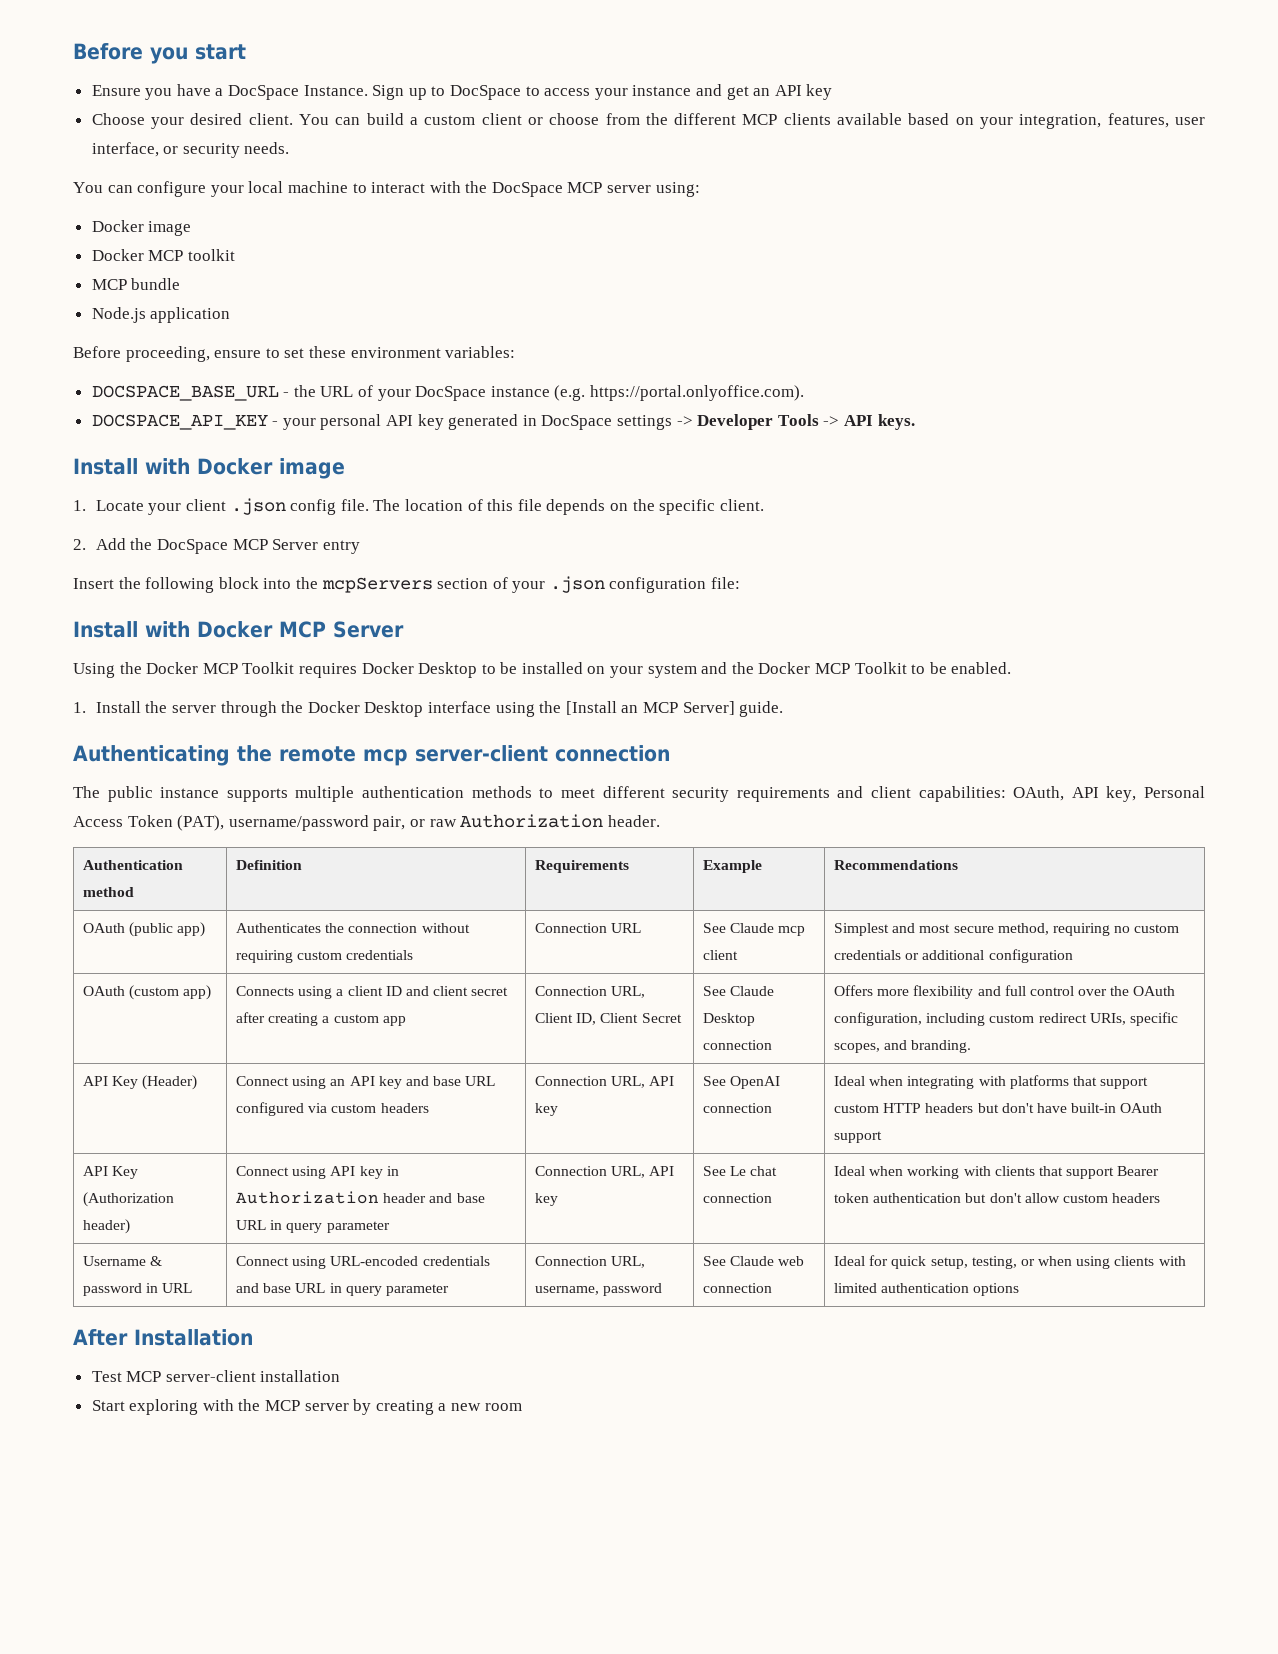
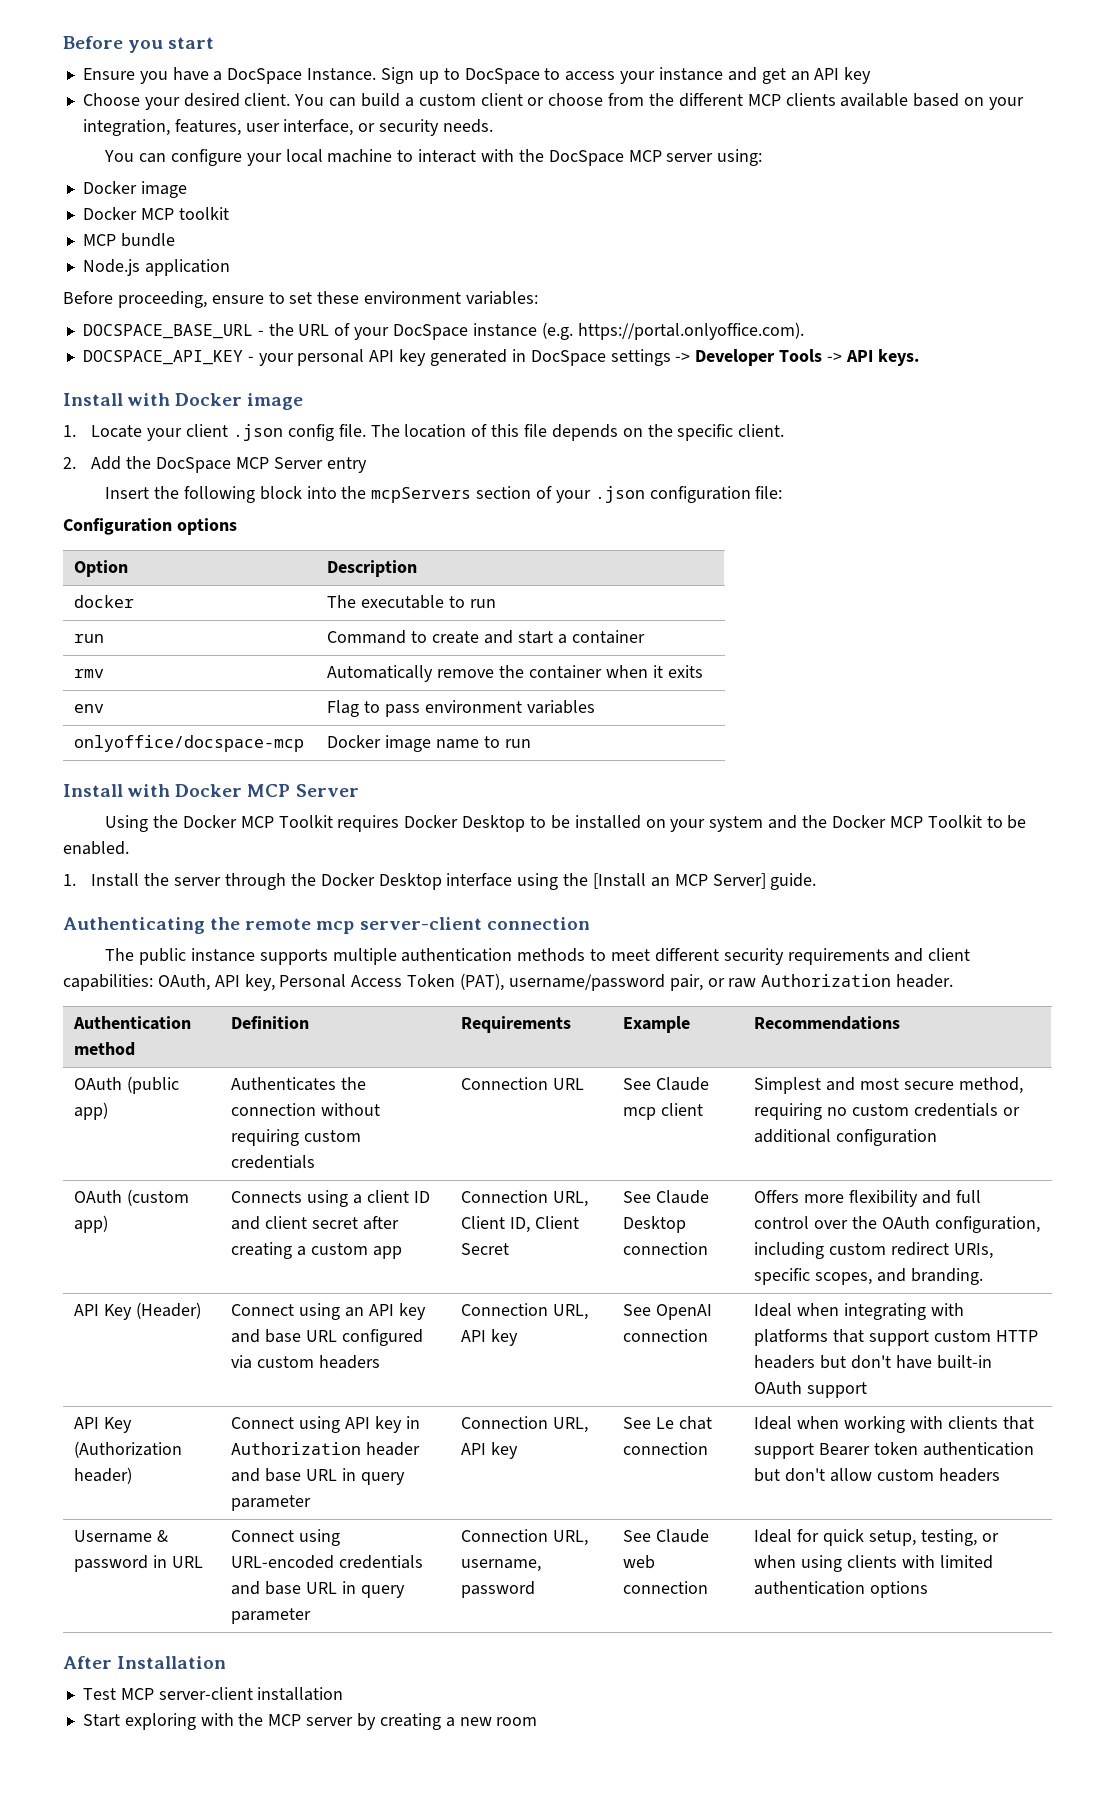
(741, 583) none -> [63,518,237,535] [74,560,129,577] [327,560,418,577] [74,595,135,608] [327,595,497,609] [74,634,105,643] [327,630,645,644] [74,669,105,678] [327,665,703,682] [74,704,105,713] [327,700,595,717] [74,735,305,752] [327,735,531,752] // Configuration options // Option | Description // docker | The executable to run // run | Command to create and start a container // rmv | Automatically remove the container when it exits // env | Flag to pass environment variables // onlyoffice/docspace-mcp | Docker image name to run

